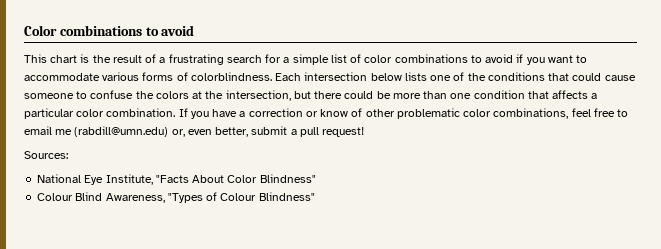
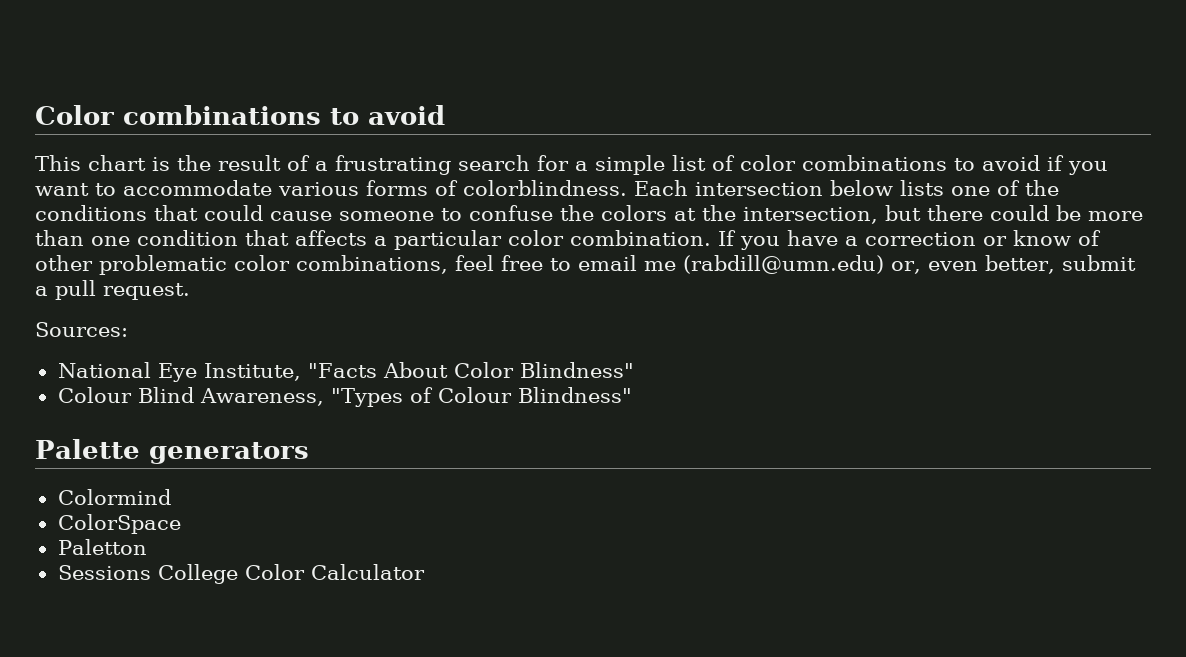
[322,127,365,137] request! -> [103,283,190,300] request.
(315, 196) none -> [35,439,309,464] [57,489,171,505] [57,514,181,534] [57,539,147,555] [57,564,425,584] // Palette generators // Colormind // ColorSpace // Paletton // Sessions College Color Calculator

